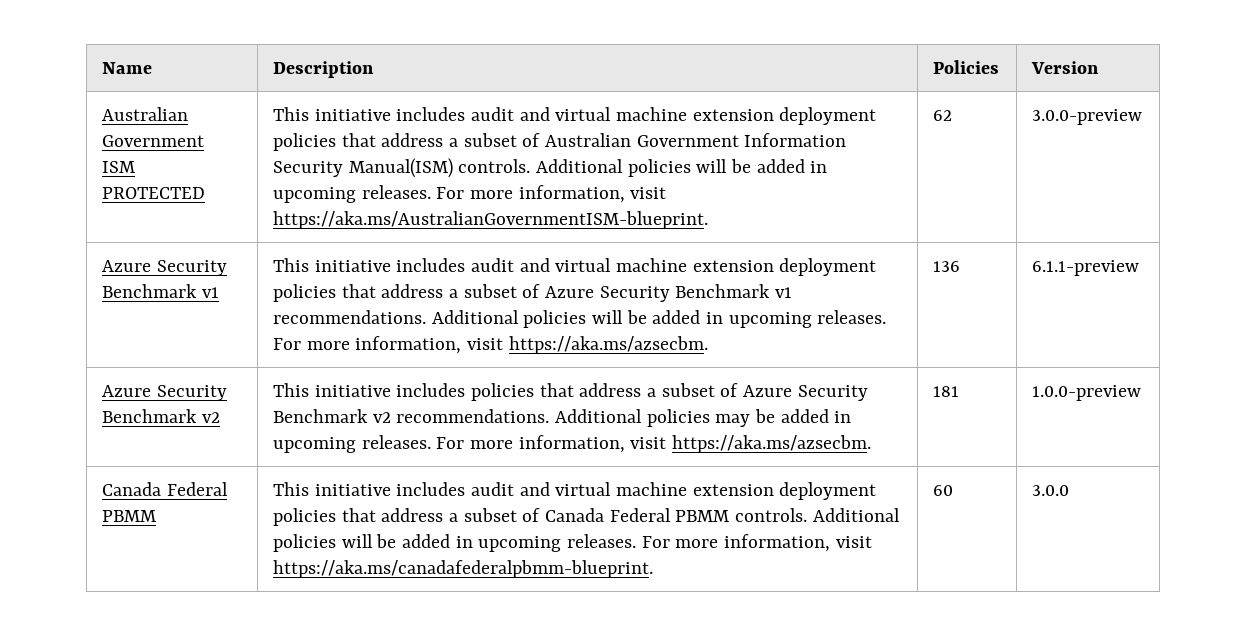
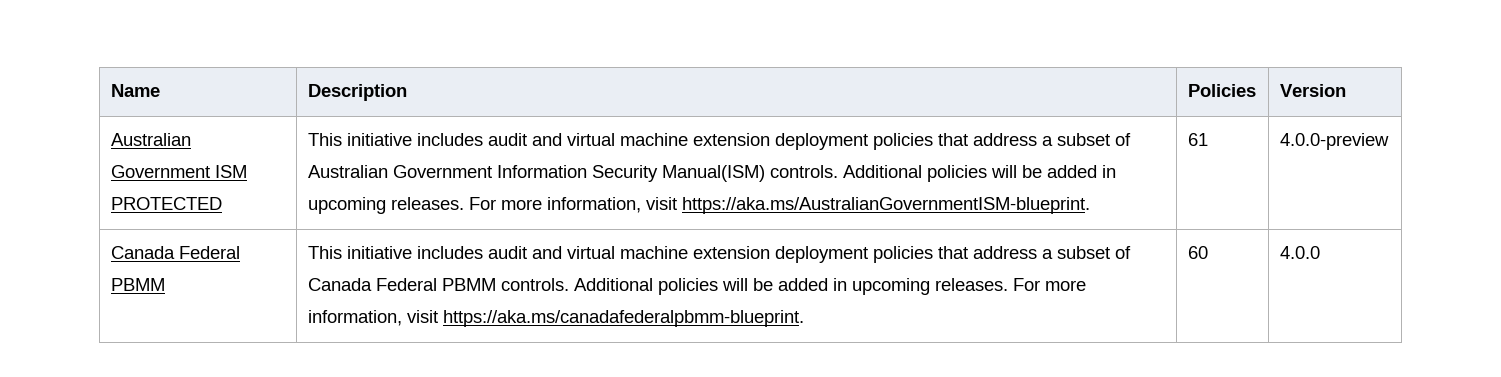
[932,110,952,121] [1031,109,1142,125] [101,260,227,276] [101,284,219,298] [272,258,877,276] [272,284,792,302] [272,310,887,328] [272,336,708,354] [932,261,960,272] [1031,260,1139,276] [101,385,227,401] [101,409,220,423] [272,383,868,401] [272,409,852,427] [272,435,871,453] [932,386,959,397] [1031,385,1141,401] 62 | 3.0.0-preview // Azure Security Benchmark v1 | This initiative includes audit and virtual machine extension deployment policies that address a subset of Azure Security Benchmark v1 recommendations. Additional policies will be added in upcoming releases. For more information, visit https://aka.ms/azsecbm. | 136 | 6.1.1-preview // Azure Security Benchmark v2 | This initiative includes policies that address a subset of Azure Security Benchmark v2 recommendations. Additional policies may be added in upcoming releases. For more information, visit https://aka.ms/azsecbm. | 181 | 1.0.0-preview -> [1187,133,1208,146] [1279,133,1389,150] 61 | 4.0.0-preview
[1031,485,1069,496] 3.0.0 -> [1279,246,1320,259] 4.0.0

